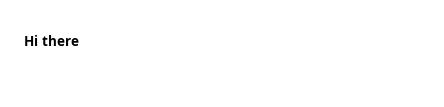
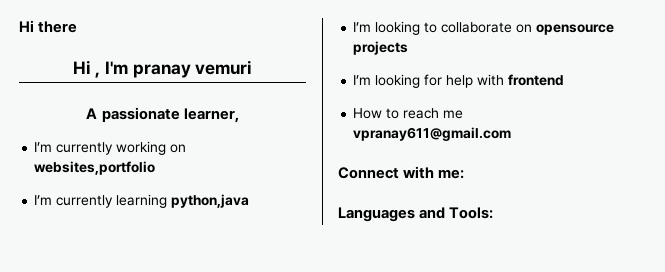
(79, 40) none -> [72,60,253,78] [86,107,239,123] [34,141,187,155] [34,161,156,175] [34,194,250,208] [353,21,615,35] [353,41,409,55] [353,74,565,88] [353,108,464,119] [353,127,512,141] [338,166,465,179] [338,207,494,222] // Hi , I'm pranay vemuri // A passionate learner, // I’m currently working on websites,portfolio // I’m currently learning python,java // I’m looking to collaborate on opensource projects // I’m looking for help with frontend // How to reach me vpranay611@gmail.com // Connect with me: // Languages and Tools:

